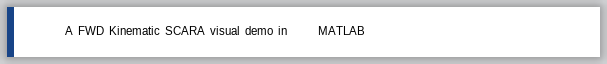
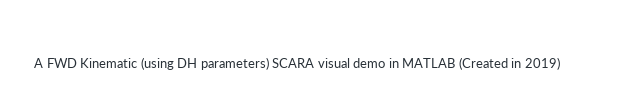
(160, 30) none -> [140,57,269,70] (using DH parameters)
(365, 30) none -> [458,57,560,70] (Created in 2019)

